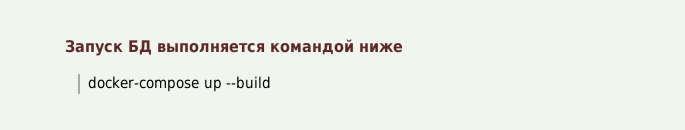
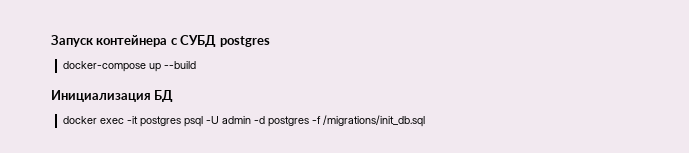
[128,39,403,55] БД выполняется командой ниже -> [96,35,270,47] контейнера с СУБД postgres
(271, 82) none -> [51,90,174,102] [63,115,426,127] // Инициализация БД // docker exec -it postgres psql -U admin -d postgres -f /migrations/init_db.sql

